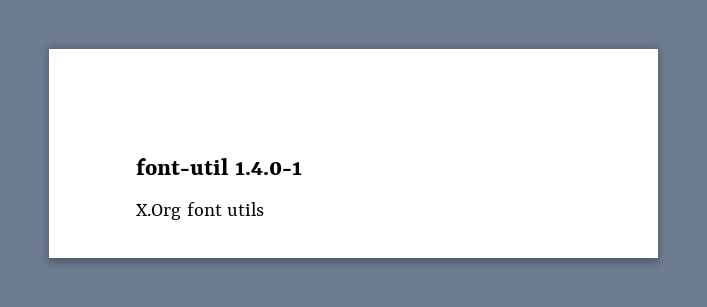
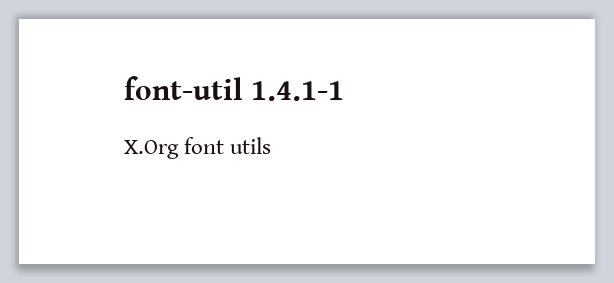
[234,161,302,175] 1.4.0-1 -> [251,81,345,101] 1.4.1-1

